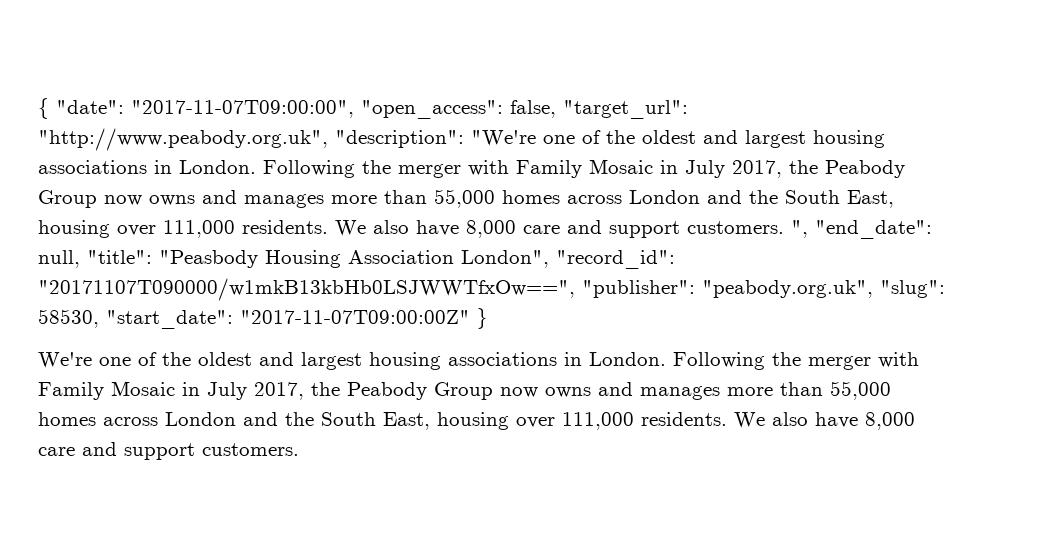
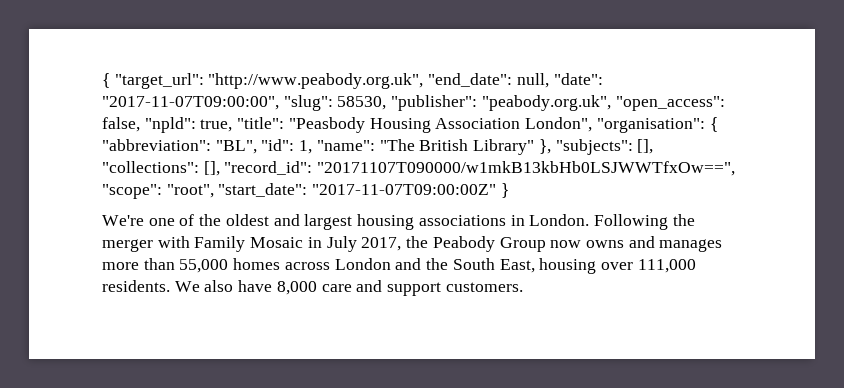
[38,98,688,119] [38,128,885,151] [38,159,905,178] [38,189,894,208] [38,220,932,239] [38,250,80,268] { "date": "2017-11-07T09:00:00", "open_access": false, "target_url": "http://www.peabody.org.uk", "description": "We're one of the oldest and largest housing associations in London. Following the merger with Family Mosaic in July 2017, the Peabody Group now owns and manages more than 55,000 homes across London and the South East, housing over 111,000 residents. We also have 8,000 care and support customers. ", "end_date": null, -> [102,73,603,89] [102,95,725,111] [102,117,233,133] { "target_url": "http://www.peabody.org.uk", "end_date": null, "date": "2017-11-07T09:00:00", "slug": 58530, "publisher": "peabody.org.uk", "open_access": false, "npld": true,
[556,250,675,269] [38,278,945,301] [38,309,99,328] "record_id": "20171107T090000/w1mkB13kbHb0LSJWWTfxOw==", "publisher": "peabody.org.uk", "slug": 58530, -> [596,117,718,133] [102,139,654,155] [102,161,736,176] [102,184,214,199] "organisation": { "abbreviation": "BL", "id": 1, "name": "The British Library" }, "subjects": [], "collections": [], "record_id": "20171107T090000/w1mkB13kbHb0LSJWWTfxOw==", "scope": "root",

